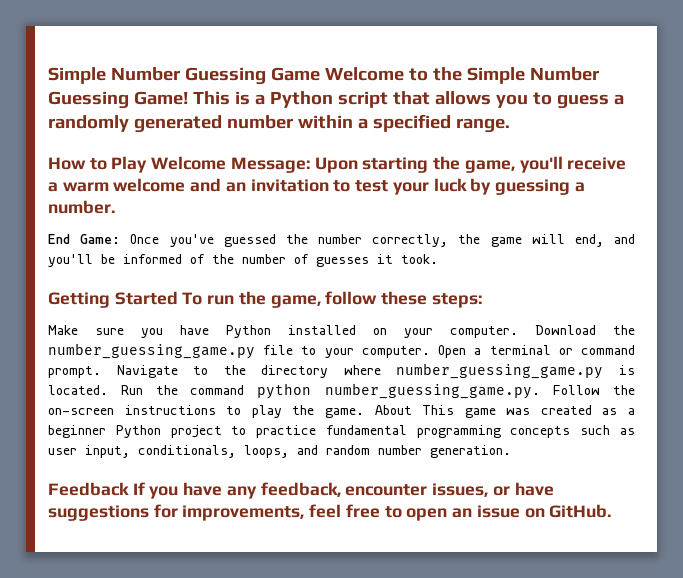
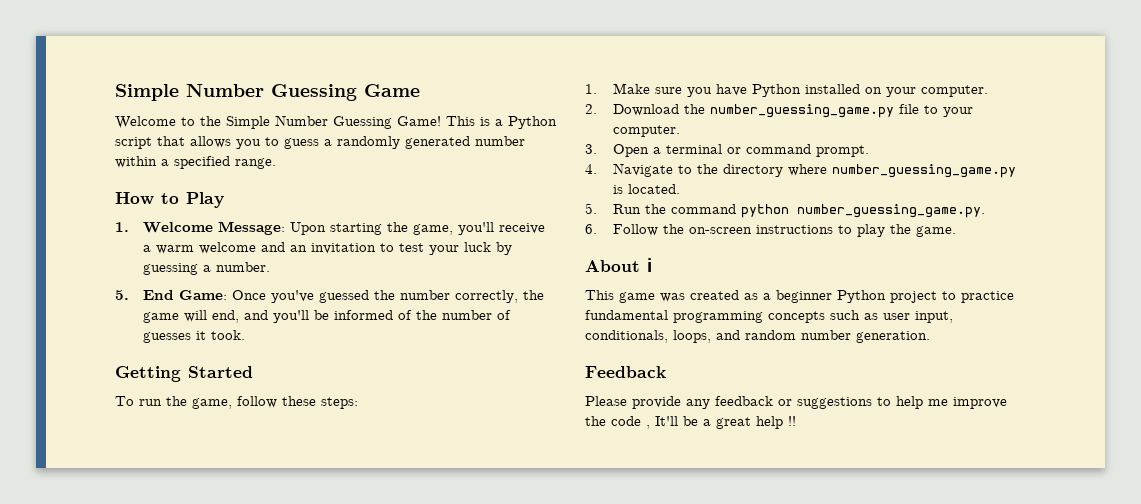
(320, 74) none -> (420, 90) //
(148, 164) none -> [115,222,129,232] // 1.
(115, 207) none -> [115,290,129,300] 5.
(178, 298) none -> (253, 372) //
(482, 300) none -> [585,84,597,94] 1.
(518, 332) none -> [585,104,597,114] // 2.
(430, 352) none -> [585,144,597,154] // 3.
(101, 372) none -> [585,164,597,174] // 4.
(108, 390) none -> [585,203,597,214] // 5.
(541, 391) none -> [585,224,597,234] // 6.
[374,405,412,415] About -> [585,258,652,272] // About ℹ //
[132,482,554,499] [48,504,612,521] If you have any feedback, encounter issues, or have suggestions for improvements, feel free to open an issue on GitHub. -> [585,396,1007,409] [585,416,796,429] // Please provide any feedback or suggestions to help me improve the code , It'll be a great help !!

